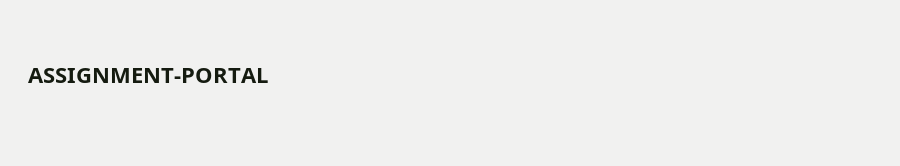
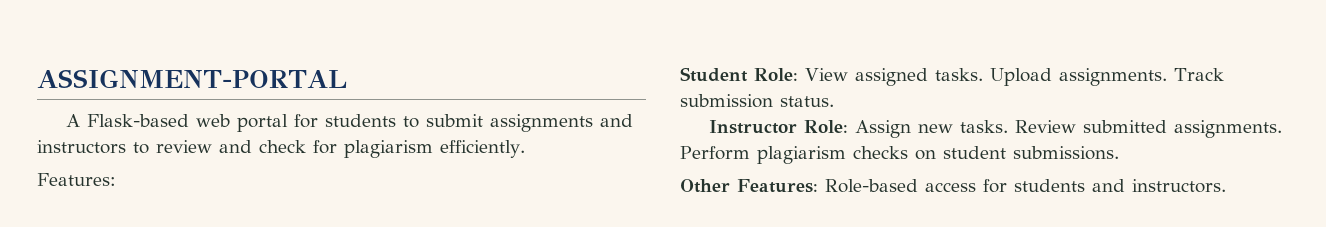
(268, 75) none -> [65,114,633,132] [37,140,525,158] [37,173,116,186] [680,67,1224,86] [680,94,834,108] [708,120,1282,138] [680,146,1119,164] [680,179,1226,193] // A Flask-based web portal for students to submit assignments and instructors to review and check for plagiarism efficiently. // Features: // Student Role: View assigned tasks. Upload assignments. Track submission status. // Instructor Role: Assign new tasks. Review submitted assignments. Perform plagiarism checks on student submissions. // Other Features: Role-based access for students and instructors.

